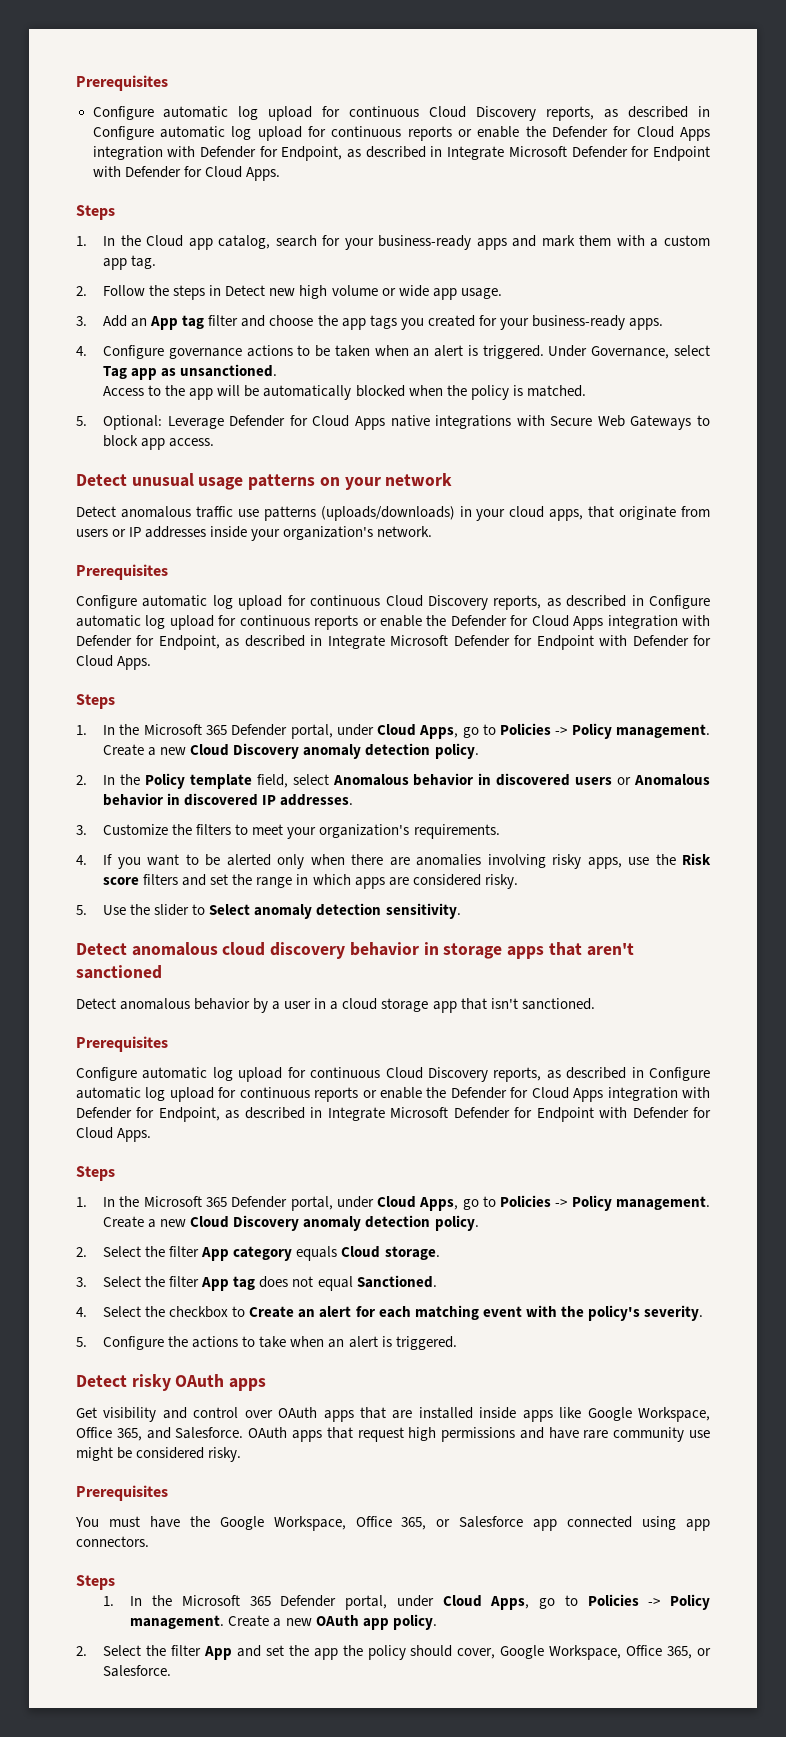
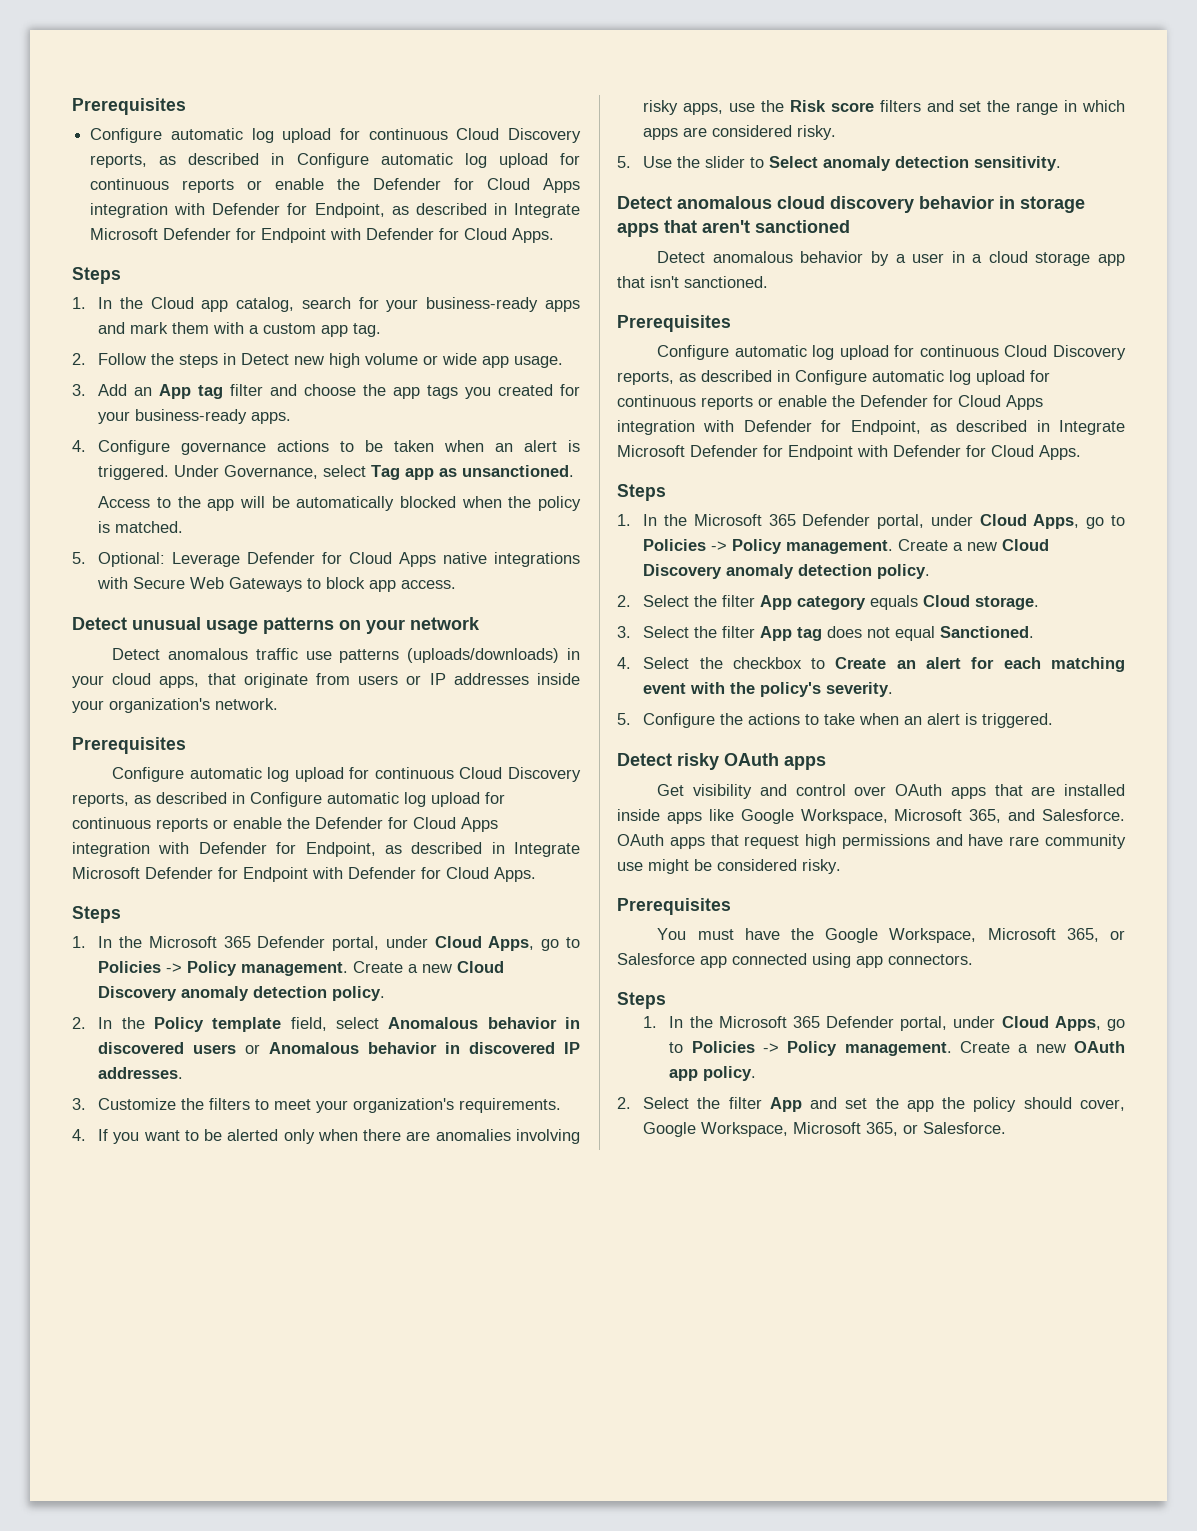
[76,1427,112,1438] Office -> [894,809,963,821] Microsoft
[355,1516,392,1527] Office -> [987,928,1056,940] Microsoft
[626,1645,663,1656] Office -> [793,1122,862,1134] Microsoft

